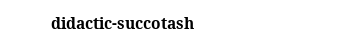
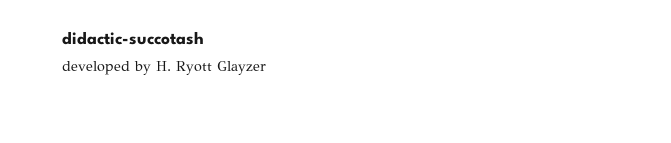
(194, 23) none -> [62,61,266,75] // developed by H. Ryott Glayzer

